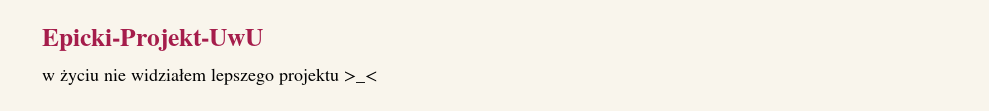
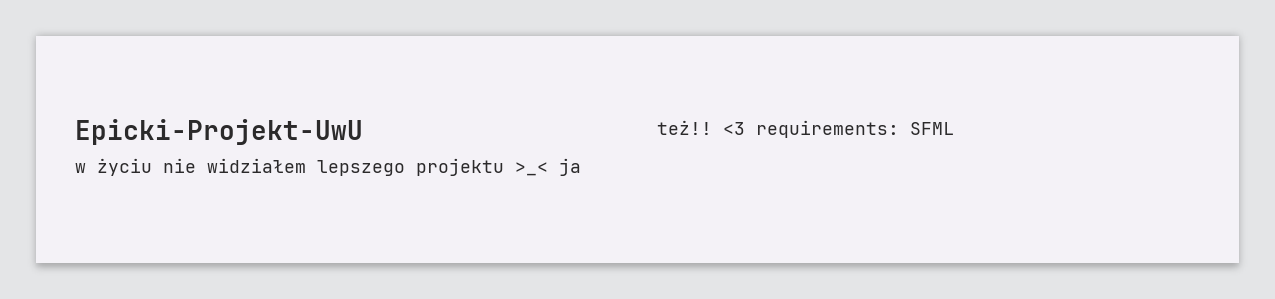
(377, 77) none -> [559,158,581,176] [657,120,954,138] ja też!! <3 requirements: SFML

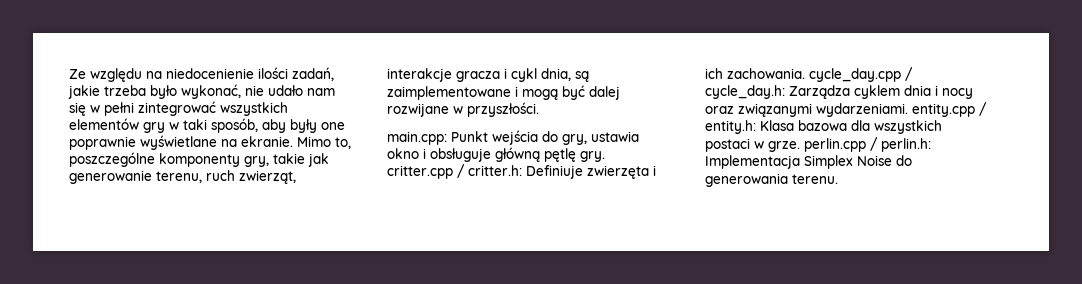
[75,119,363,145] [75,158,581,176] [657,120,954,138] Epicki-Projekt-UwU // w życiu nie widziałem lepszego projektu >_< ja też!! <3 requirements: SFML -> [69,67,334,82] [68,84,335,99] [69,101,288,116] [69,118,345,133] [69,135,351,150] [69,152,329,167] [69,170,296,184] [387,68,589,82] [387,85,620,100] [387,102,539,117] [387,130,639,145] [387,147,605,162] [387,164,656,179] [705,67,913,82] [705,85,973,99] [705,102,987,117] [705,120,942,134] [705,137,931,152] [705,155,912,169] [705,173,838,187] Ze względu na niedocenienie ilości zadań, jakie trzeba było wykonać, nie udało nam się w pełni zintegrować wszystkich elementów gry w taki sposób, aby były one poprawnie wyświetlane na ekranie. Mimo to, poszczególne komponenty gry, takie jak generowanie terenu, ruch zwierząt, interakcje gracza i cykl dnia, są zaimplementowane i mogą być dalej rozwijane w przyszłości. // main.cpp: Punkt wejścia do gry, ustawia okno i obsługuje główną pętlę gry. critter.cpp / critter.h: Definiuje zwierzęta i ich zachowania. cycle_day.cpp / cycle_day.h: Zarządza cyklem dnia i nocy oraz związanymi wydarzeniami. entity.cpp / entity.h: Klasa bazowa dla wszystkich postaci w grze. perlin.cpp / perlin.h: Implementacja Simplex Noise do generowania terenu.

